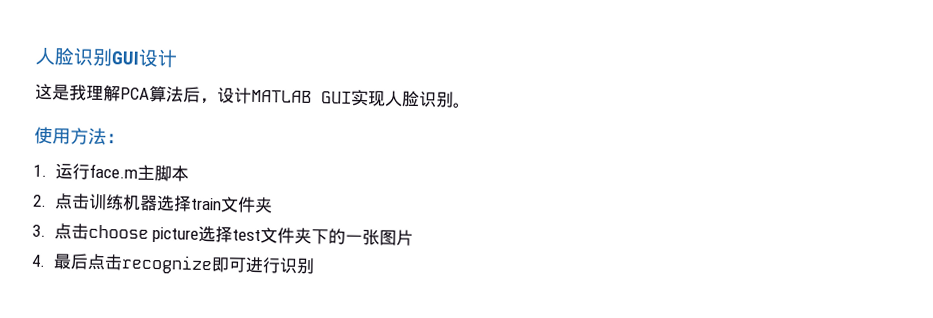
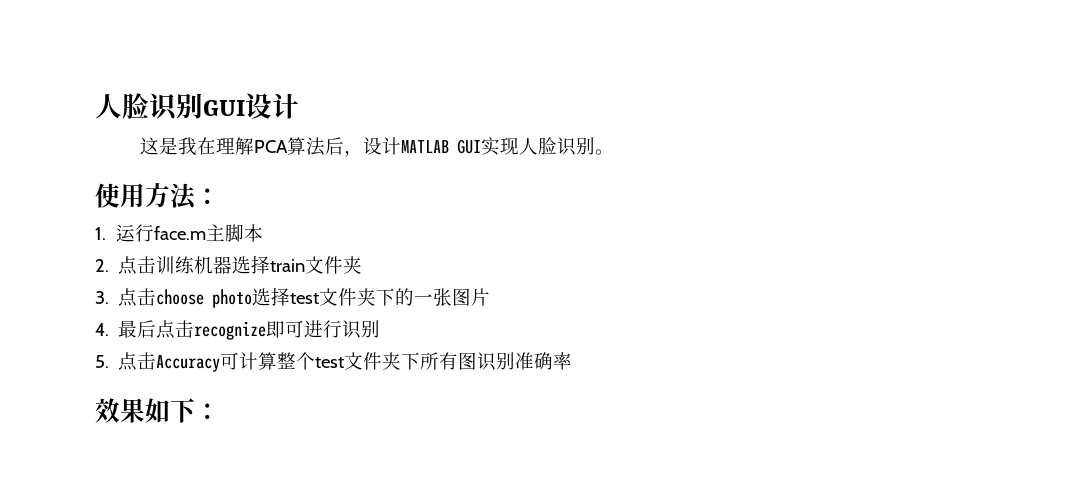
(87, 92) none -> [196,137,216,155] 在
[152,226,200,243] picture -> [212,289,253,308] photo
(315, 266) none -> [95,352,573,372] [95,398,220,423] // 5.点击Accuracy可计算整个test文件夹下所有图识别准确率 // 效果如下：

